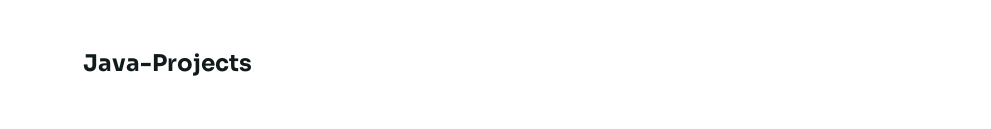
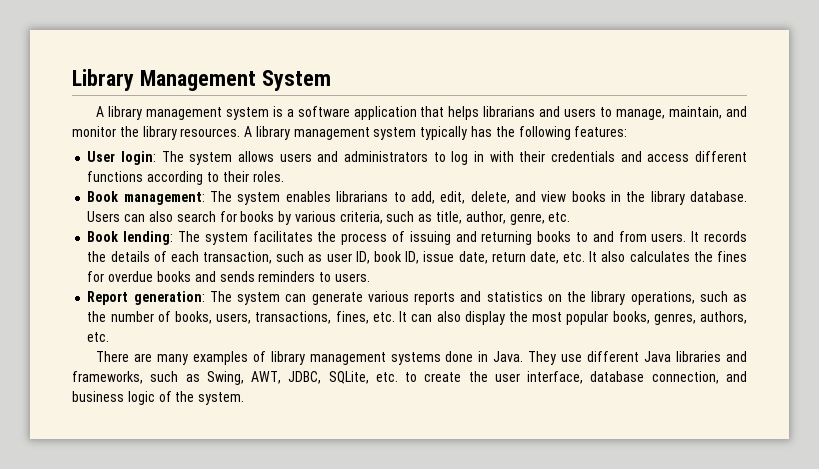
[83,53,252,76] Java-Projects -> [72,69,331,91] [95,106,747,120] [72,126,628,140] [87,151,748,165] [87,171,284,185] [87,191,748,205] [87,211,571,225] [87,231,747,245] [87,251,747,264] [87,271,370,282] [87,291,748,305] [87,311,747,325] [87,332,110,342] [95,351,747,365] [72,371,747,385] [72,391,245,405] Library Management System // A library management system is a software application that helps librarians and users to manage, maintain, and monitor the library resources. A library management system typically has the following features: // User login: The system allows users and administrators to log in with their credentials and access different functions according to their roles. // Book management: The system enables librarians to add, edit, delete, and view books in the library database. Users can also search for books by various criteria, such as title, author, genre, etc. // Book lending: The system facilitates the process of issuing and returning books to and from users. It records the details of each transaction, such as user ID, book ID, issue date, return date, etc. It also calculates the fines for overdue books and sends reminders to users. // Report generation: The system can generate various reports and statistics on the library operations, such as the number of books, users, transactions, fines, etc. It can also display the most popular books, genres, authors, etc. // There are many examples of library management systems done in Java. They use different Java libraries and frameworks, such as Swing, AWT, JDBC, SQLite, etc. to create the user interface, database connection, and business logic of the system.

